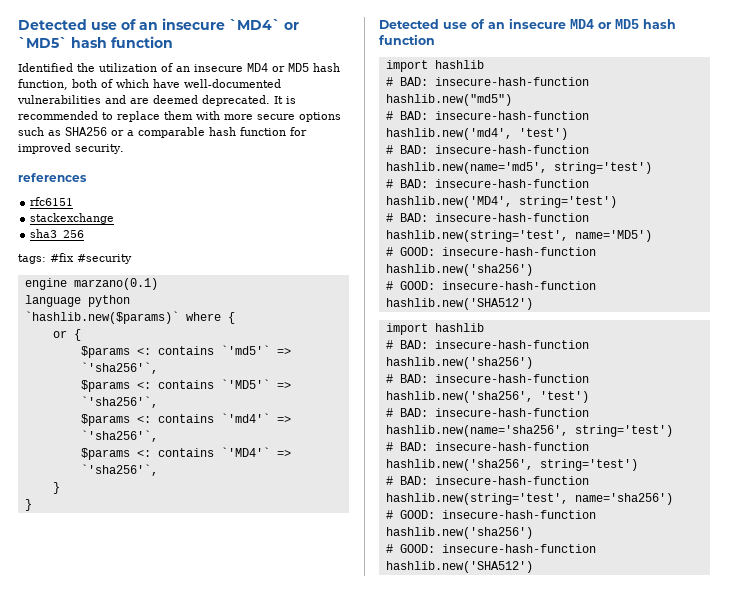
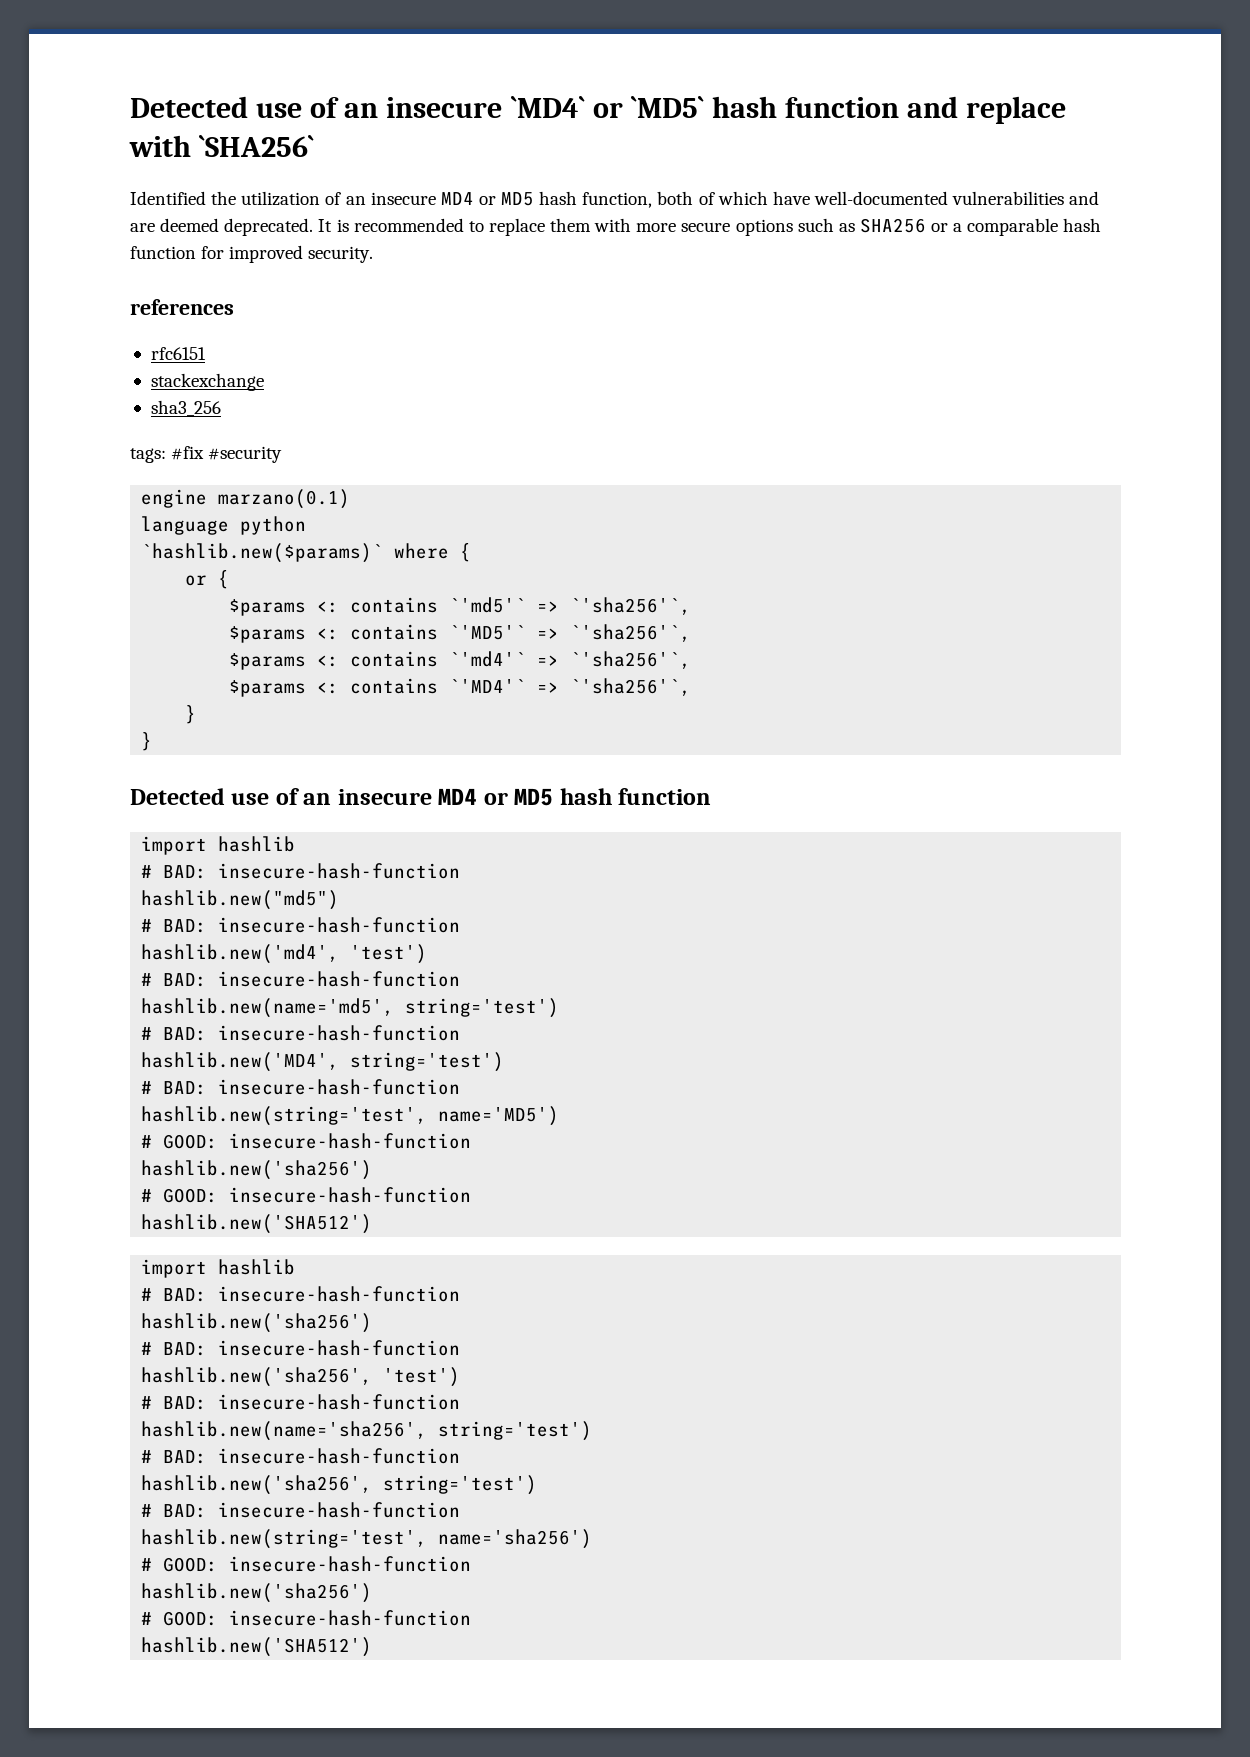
(173, 42) none -> [907,96,1067,124] [129,135,315,157] and replace with `SHA256`

